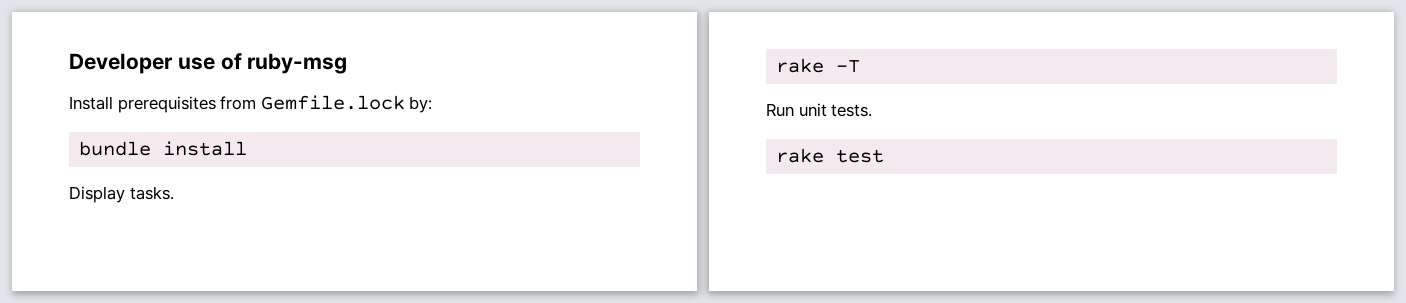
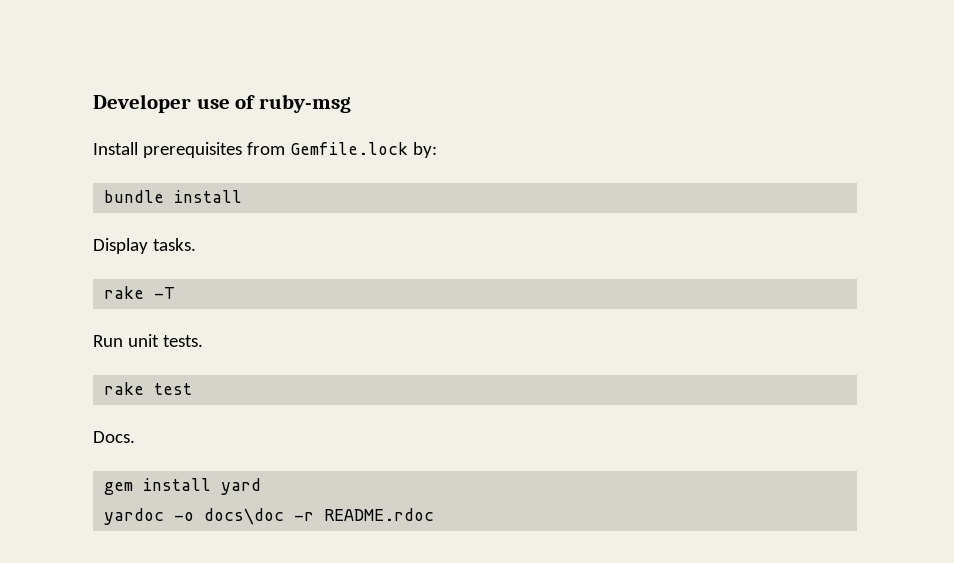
(885, 156) none -> [93,431,135,443] [104,478,262,495] [104,508,435,525] // Docs. // gem install yard // yardoc -o docs\doc -r README.rdoc

